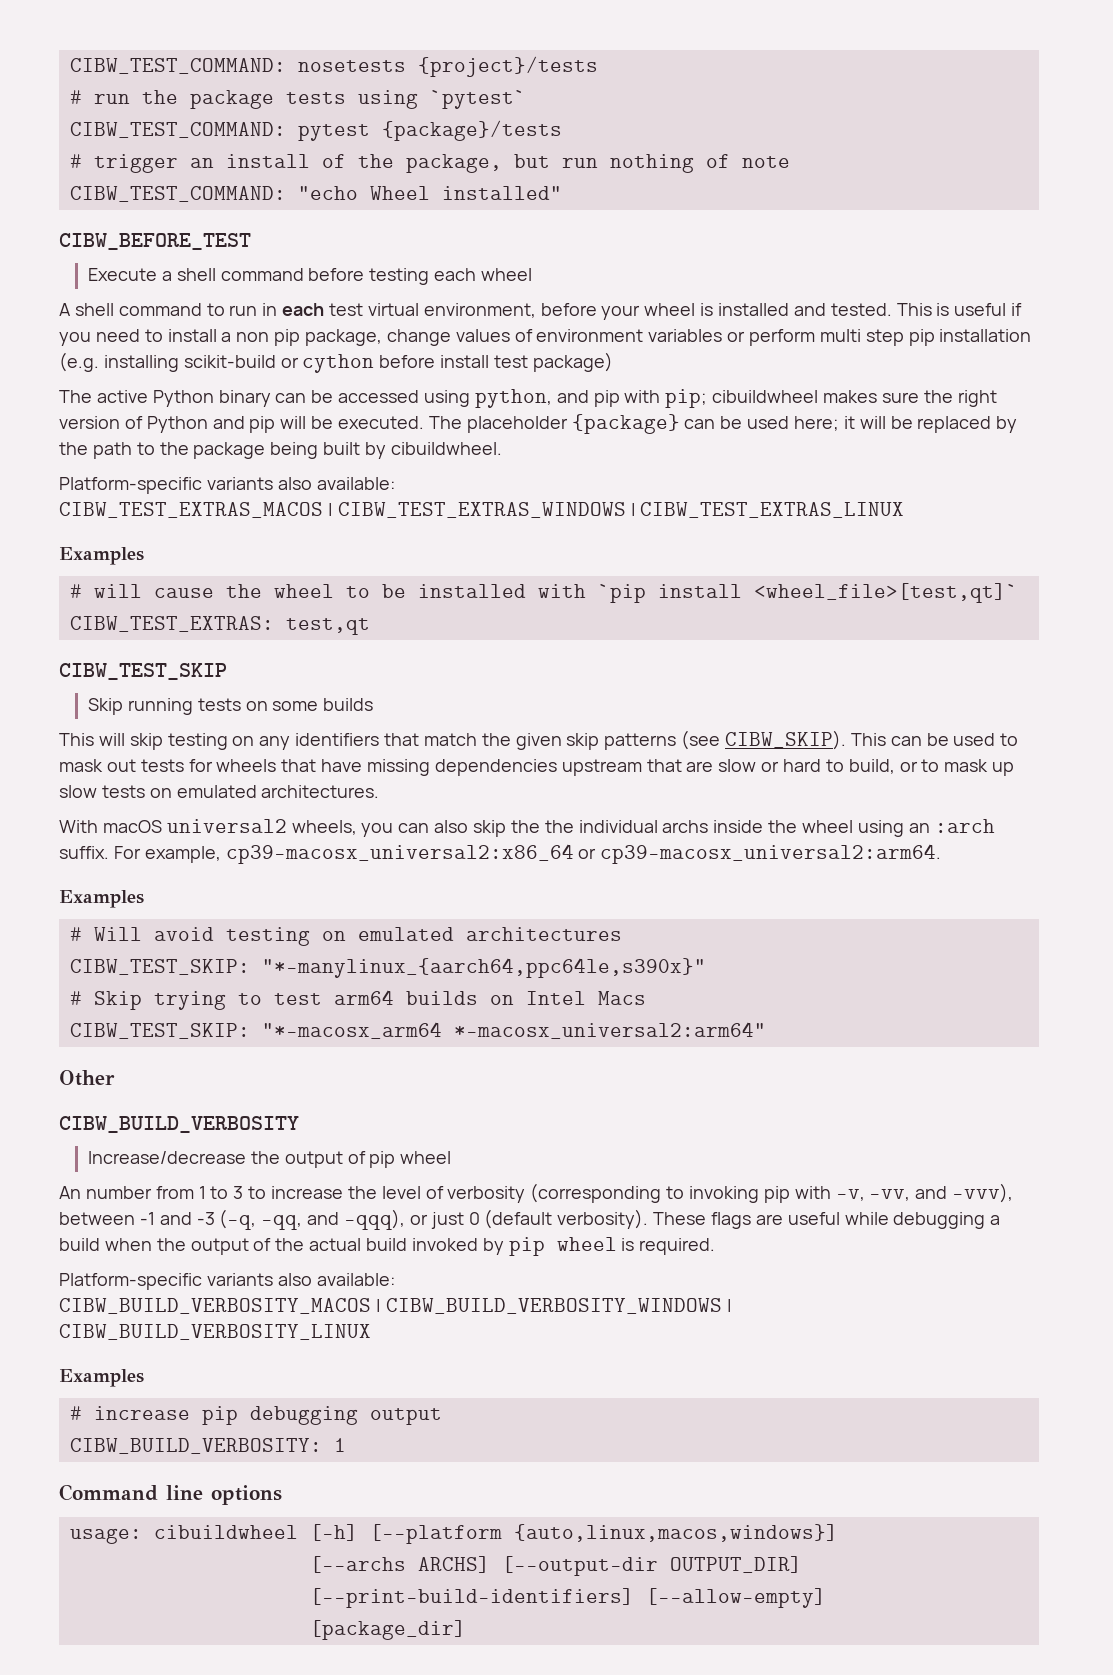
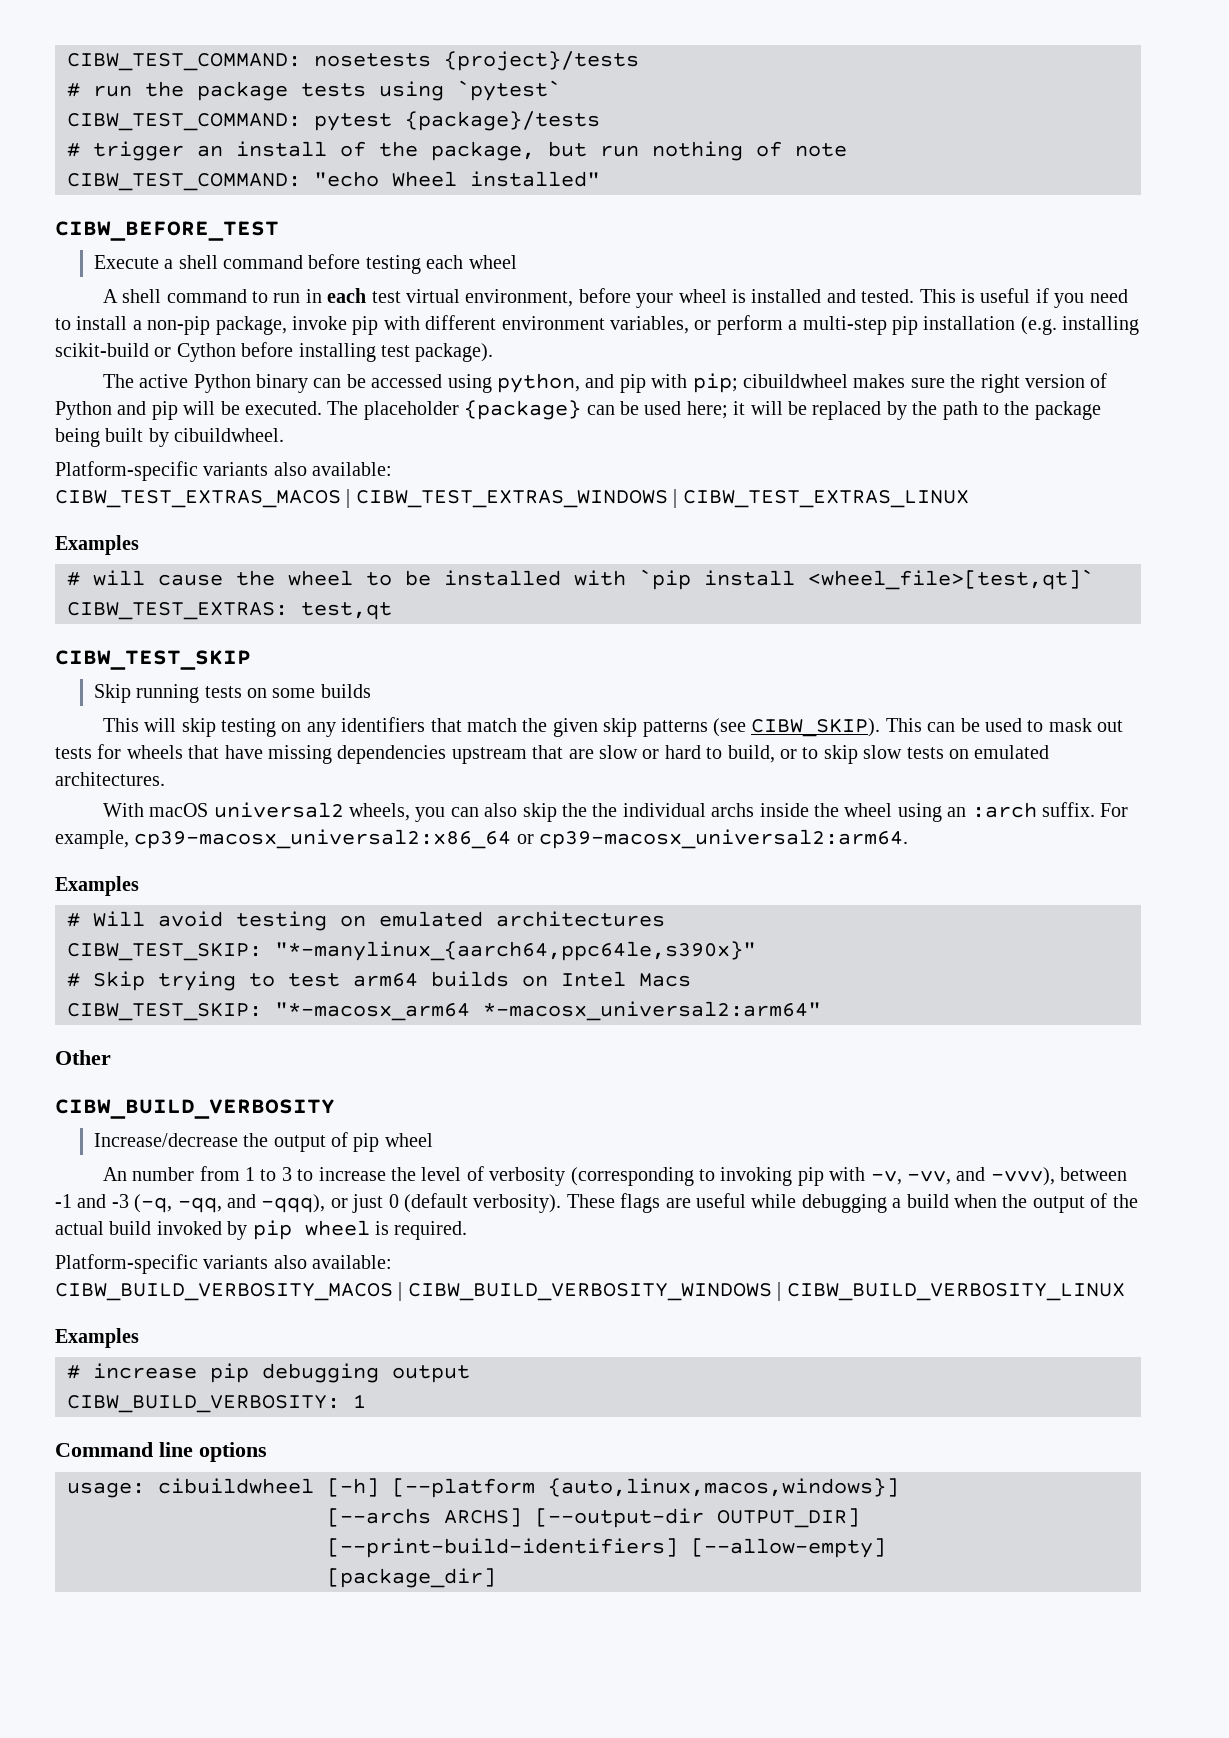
[236,329,904,346] non pip package, change values of environment variables or perform multi step -> [147,315,887,335] non-pip package, invoke pip with different environment variables, or perform a multi-step
[302,352,613,373] cython before install test package) -> [176,342,494,362] Cython before installing test package).
[944,759,1015,776] mask up -> [823,745,858,764] skip

